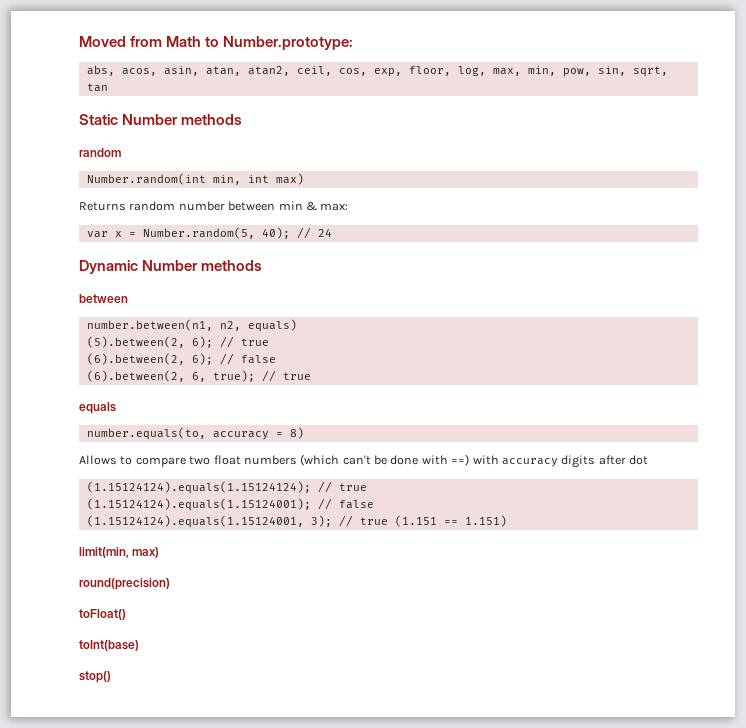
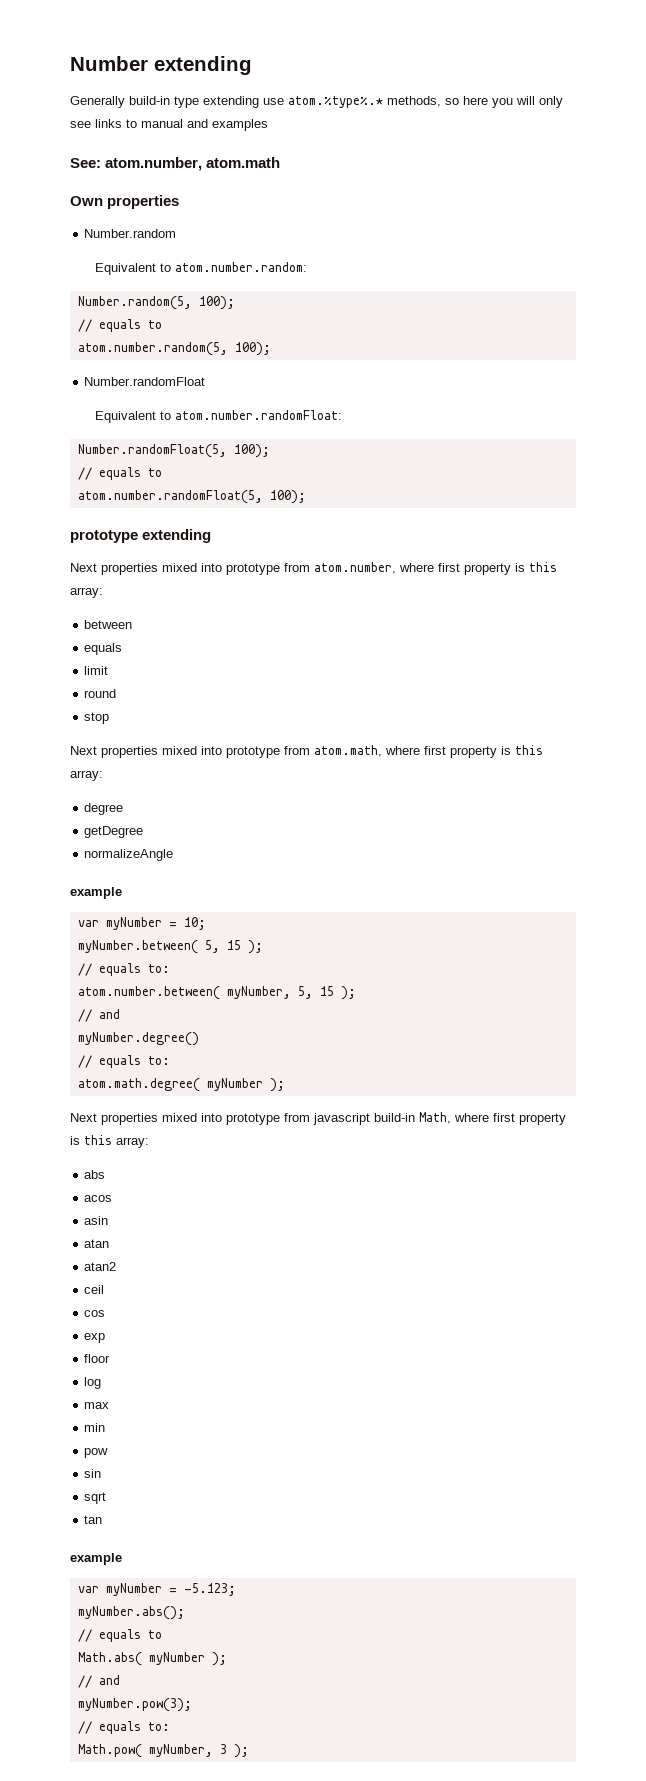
[79,36,354,50] [86,65,668,77] [86,83,108,92] [79,114,243,125] [79,148,121,157] [86,173,304,185] [79,201,349,211] [86,227,332,239] [79,260,263,274] [79,294,128,303] [86,319,297,332] [86,336,269,348] [86,353,276,365] [86,370,311,382] [79,402,116,414] [86,427,304,440] [79,454,648,468] [86,481,367,494] [86,498,374,511] [86,515,507,528] [79,547,160,558] [79,578,170,590] [79,609,126,620] [79,640,139,651] [79,671,111,683] Moved from Math to Number.prototype: // abs, acos, asin, atan, atan2, ceil, cos, exp, floor, log, max, min, pow, sin, sqrt, tan // Static Number methods // random // Number.random(int min, int max) // Returns random number between min & max: // var x = Number.random(5, 40); // 24 // Dynamic Number methods // between // number.between(n1, n2, equals) // (5).between(2, 6); // true // (6).between(2, 6); // false // (6).between(2, 6, true); // true // equals // number.equals(to, accuracy = 8) // Allows to compare two float numbers (which can't be done with ==) with accuracy digits after dot // (1.15124124).equals(1.15124124); // true // (1.15124124).equals(1.15124001); // false // (1.15124124).equals(1.15124001, 3); // true (1.151 == 1.151) // limit(min, max) // round(precision) // toFloat() // toInt(base) // stop() -> [70,56,252,75] [70,96,563,108] [70,119,268,131] [70,157,281,171] [70,195,180,209] [84,229,177,238] [94,262,307,275] [77,296,235,310] [77,319,162,332] [77,342,271,356] [84,377,206,386] [94,410,342,423] [77,444,270,458] [77,467,162,480] [77,490,306,504] [70,529,212,543] [70,562,557,575] [70,587,103,598] [84,620,133,629] [84,643,123,655] [84,666,109,675] [84,689,117,698] [84,712,110,724] [70,745,543,758] [70,770,103,781] [84,803,124,815] [84,826,144,838] [84,849,174,861] [70,887,122,899] [77,917,206,930] [77,940,263,954] [77,963,170,976] [77,986,356,1000] [77,1009,120,1022] [77,1032,199,1046] [77,1055,170,1068] [77,1078,285,1092] [70,1112,566,1125] [70,1135,149,1148] [84,1170,106,1179] [84,1195,113,1202] [84,1216,109,1225] [84,1239,110,1248] [84,1262,117,1271] [84,1285,105,1294] [84,1310,106,1317] [84,1333,106,1343] [84,1354,111,1363] [84,1377,102,1389] [84,1402,110,1409] [84,1423,106,1432] [84,1448,109,1458] [84,1469,102,1478] [84,1492,107,1504] [84,1515,103,1524] [70,1553,122,1565] [77,1583,236,1596] [77,1606,185,1620] [77,1629,162,1642] [77,1652,227,1666] [77,1675,120,1688] [77,1698,192,1712] [77,1721,170,1734] [77,1744,249,1758] Number extending // Generally build-in type extending use atom.%type%.* methods, so here you will only see links to manual and examples // See: atom.number, atom.math // Own properties // Number.random // Equivalent to atom.number.random: // Number.random(5, 100); // // equals to // atom.number.random(5, 100); // Number.randomFloat // Equivalent to atom.number.randomFloat: // Number.randomFloat(5, 100); // // equals to // atom.number.randomFloat(5, 100); // prototype extending // Next properties mixed into prototype from atom.number, where first property is this array: // between // equals // limit // round // stop // Next properties mixed into prototype from atom.math, where first property is this array: // degree // getDegree // normalizeAngle // example // var myNumber = 10; // myNumber.between( 5, 15 ); // // equals to: // atom.number.between( myNumber, 5, 15 ); // // and // myNumber.degree() // // equals to: // atom.math.degree( myNumber ); // Next properties mixed into prototype from javascript build-in Math, where first property is this array: // abs // acos // asin // atan // atan2 // ceil // cos // exp // floor // log // max // min // pow // sin // sqrt // tan // example // var myNumber = -5.123; // myNumber.abs(); // // equals to // Math.abs( myNumber ); // // and // myNumber.pow(3); // // equals to: // Math.pow( myNumber, 3 );

